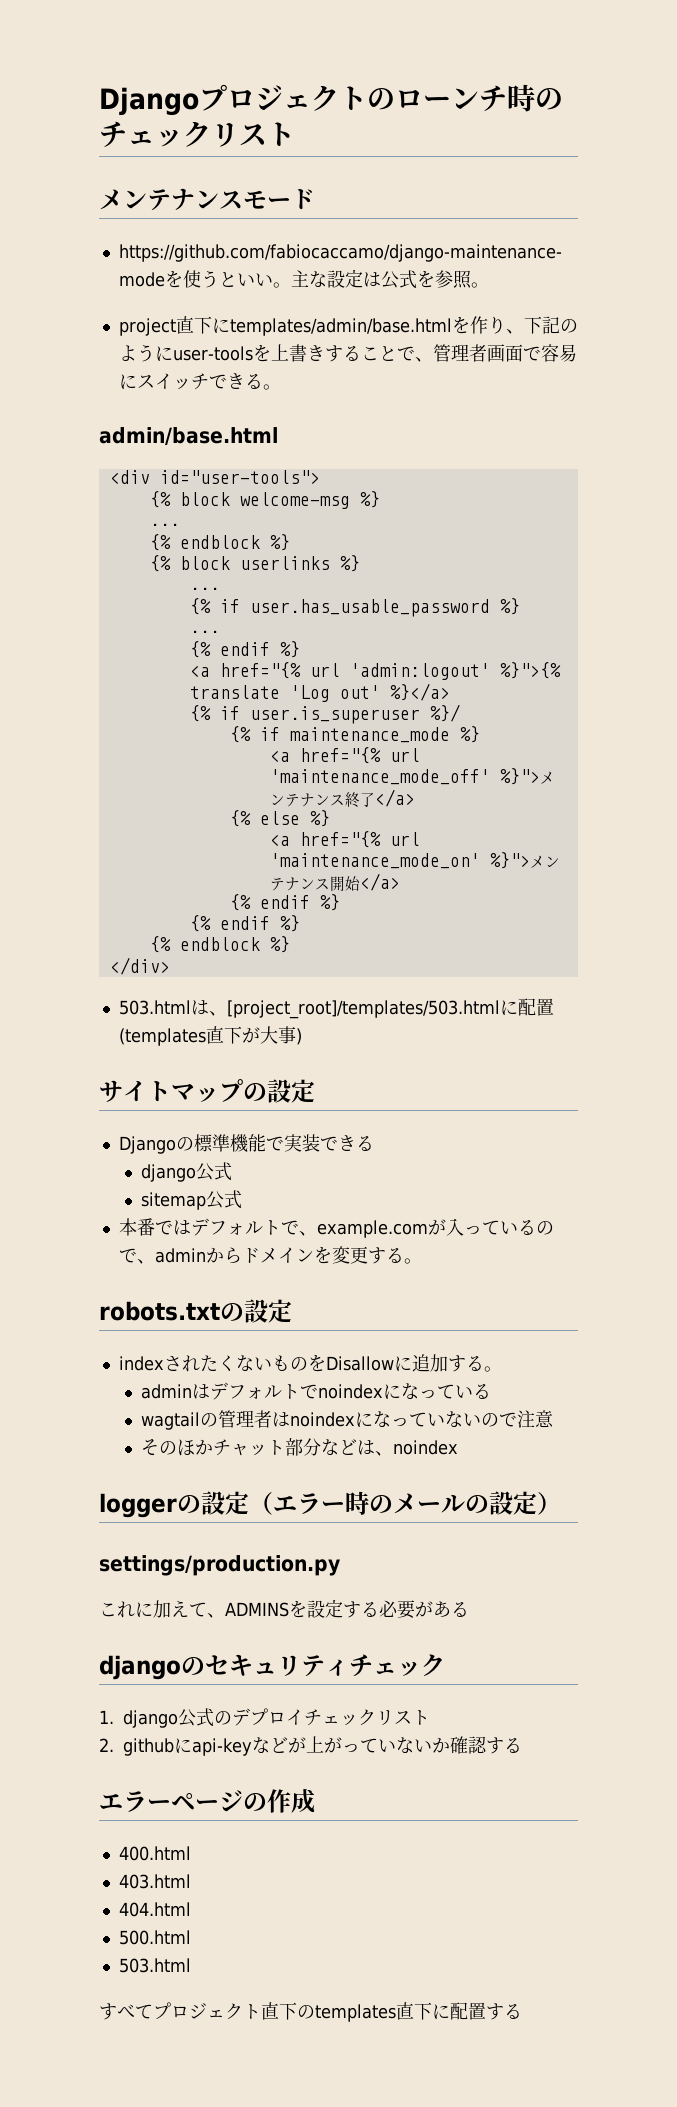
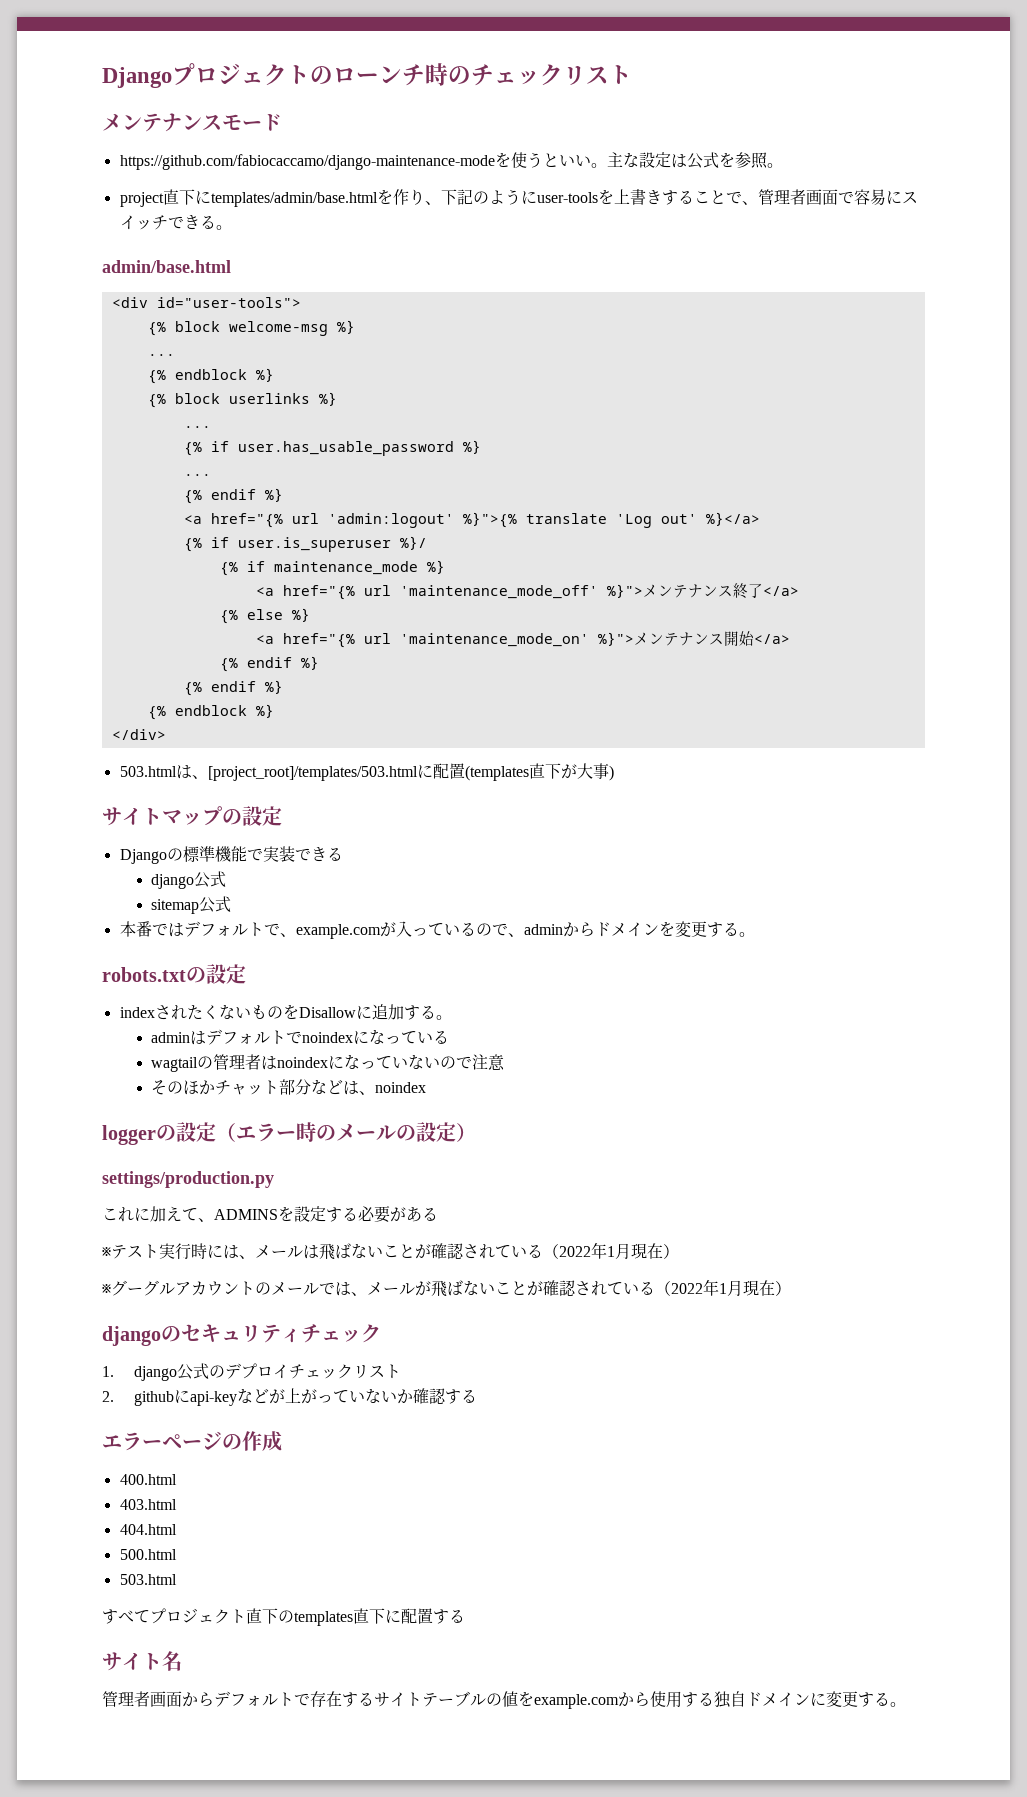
(469, 1609) none -> [102,1242,679,1260] [102,1279,791,1297] // ※テスト実行時には、メールは飛ばないことが確認されている（2022年1月現在） // ※グーグルアカウントのメールでは、メールが飛ばないことが確認されている（2022年1月現在）
(522, 2011) none -> [102,1651,182,1671] [102,1691,906,1709] // サイト名 // 管理者画面からデフォルトで存在するサイトテーブルの値をexample.comから使用する独自ドメインに変更する。

